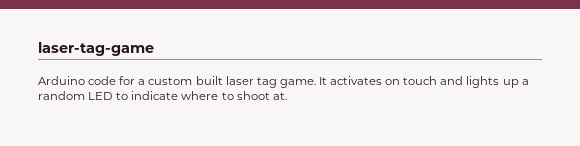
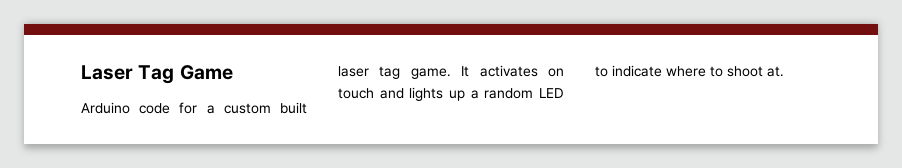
[38,42,154,56] laser-tag-game -> [81,65,233,84] Laser Tag Game

